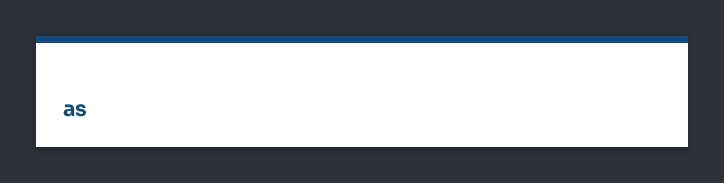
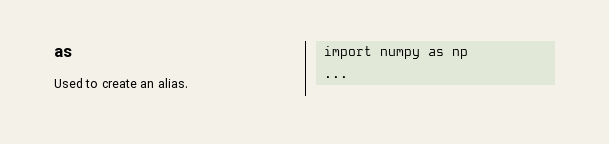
[63,104,87,117] as -> [54,48,72,57] [54,78,188,88] [323,46,468,59] [323,76,348,78] as // Used to create an alias. // import numpy as np // ...

